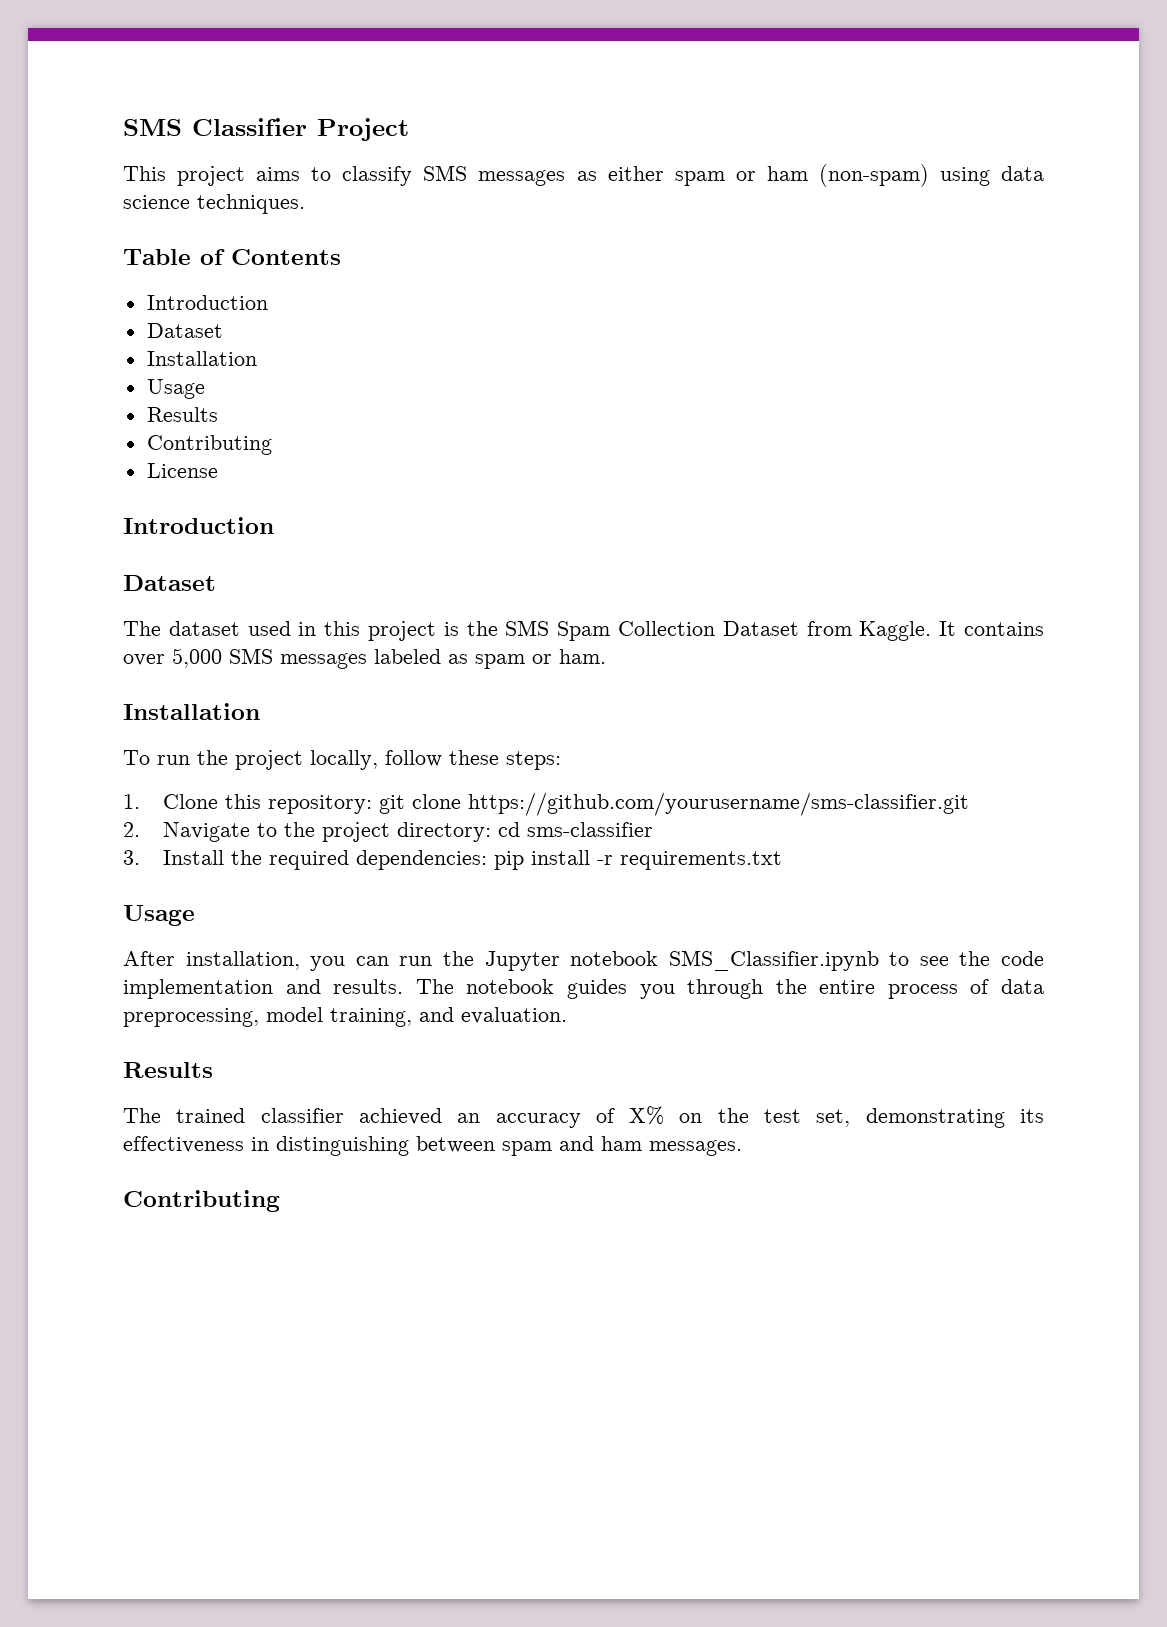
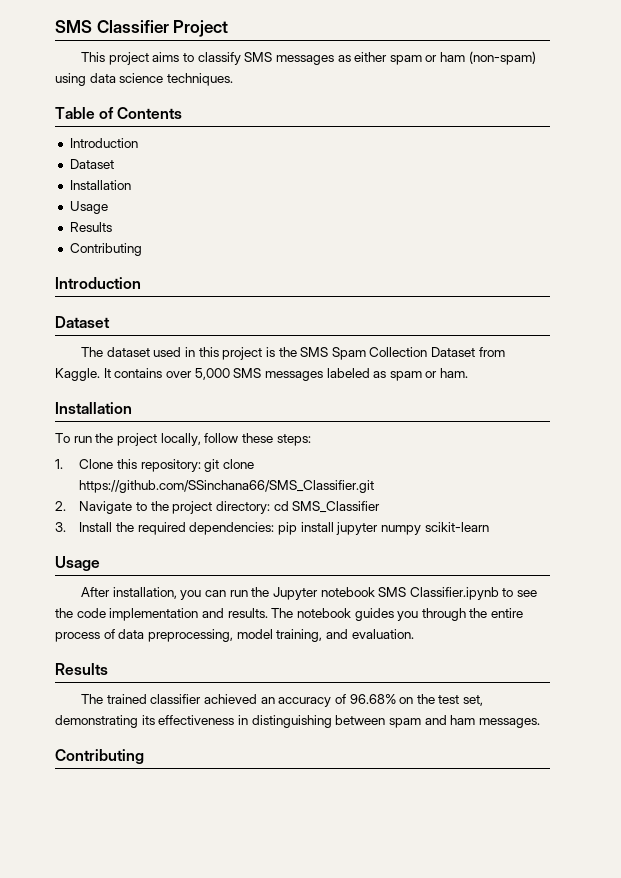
[146,463,218,478] // License -> (142, 249) none
[467,792,969,816] https://github.com/yourusername/sms-classifier.git -> [79,480,375,493] https://github.com/SSinchana66/SMS_Classifier.git
[526,822,653,837] sms-classifier -> [292,501,381,513] SMS_Classifier
[596,851,782,870] -r requirements.txt -> [336,522,489,535] jupyter numpy scikit-learn
[668,950,879,971] SMS_Classifier.ipynb -> [378,587,499,600] SMS Classifier.ipynb
[629,1106,665,1125] X% -> [349,694,396,704] 96.68%

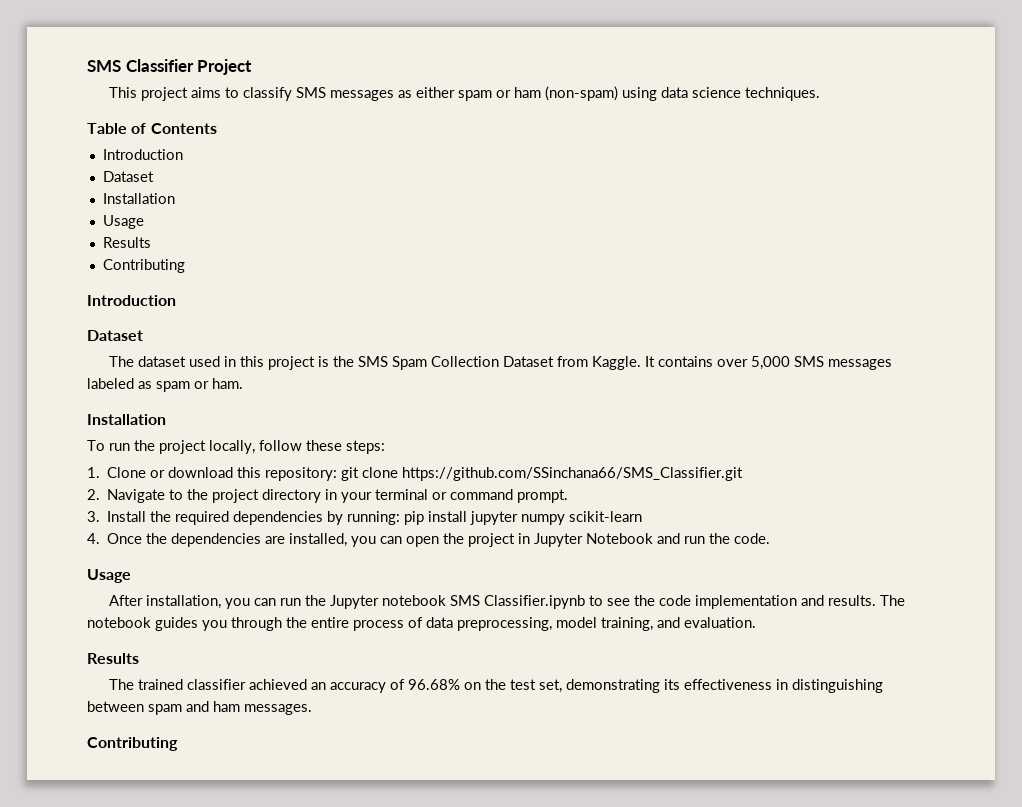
(114, 464) none -> [150,467,234,478] or download
[215,501,381,514] directory: cd SMS_Classifier -> [262,489,569,503] directory in your terminal or command prompt.
[189,522,275,535] dependencies: -> [233,511,401,525] dependencies by running:
(489, 527) none -> [87,533,771,547] // 4. Once the dependencies are installed, you can open the project in Jupyter Notebook and run the code.

